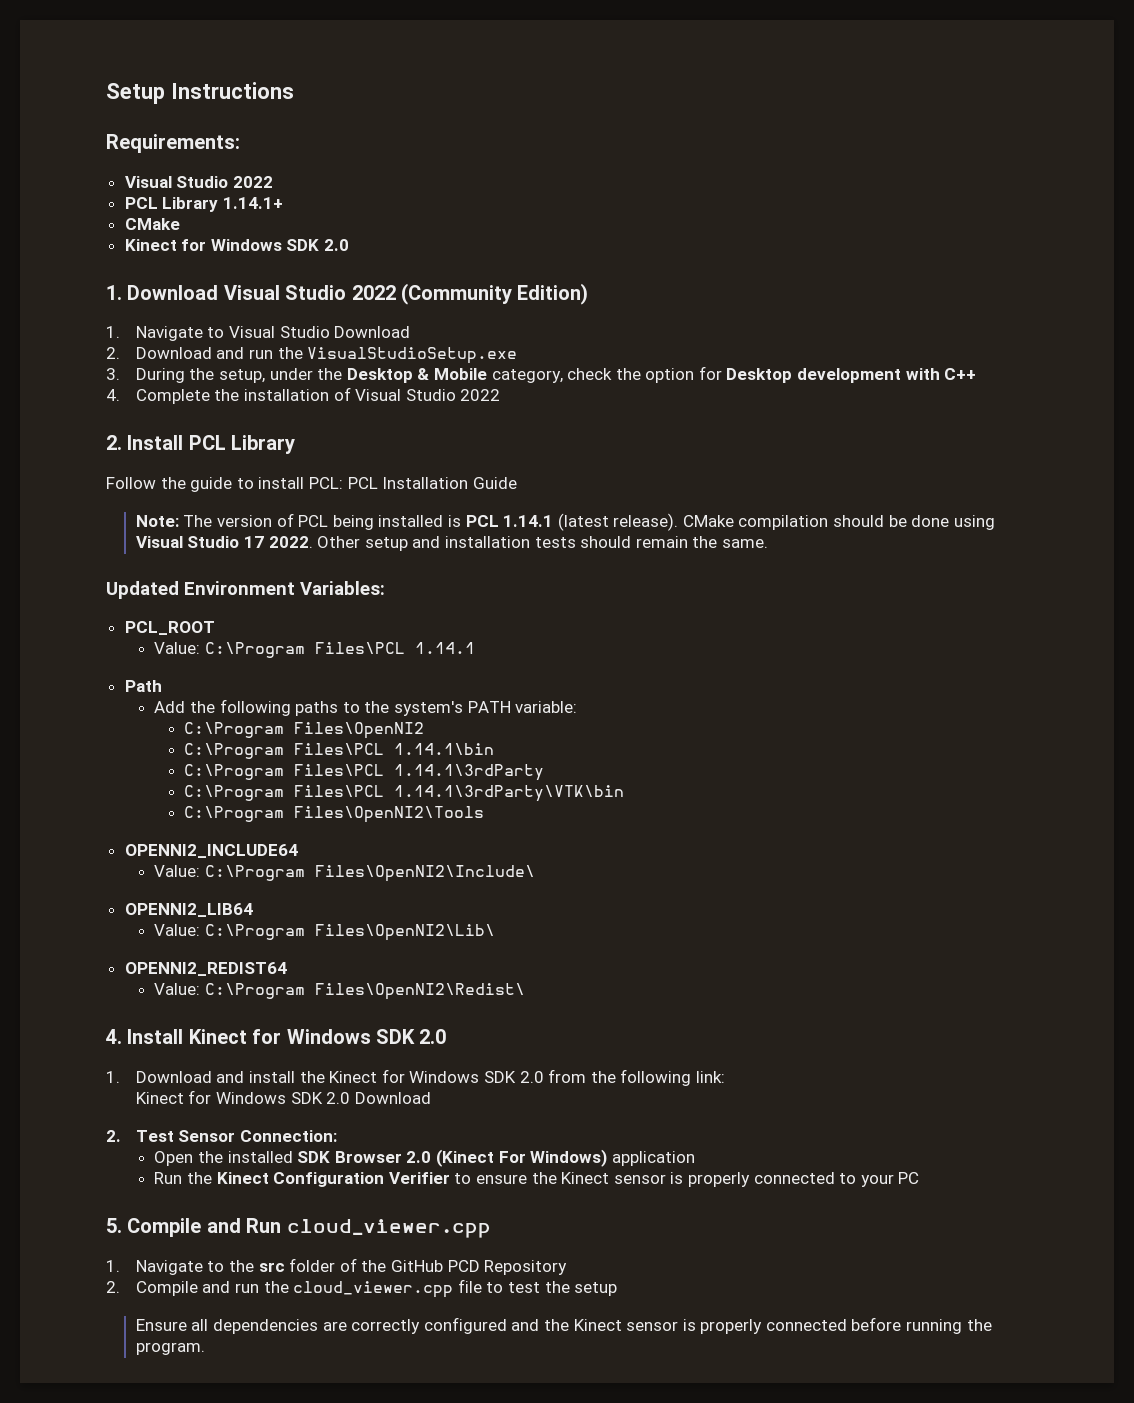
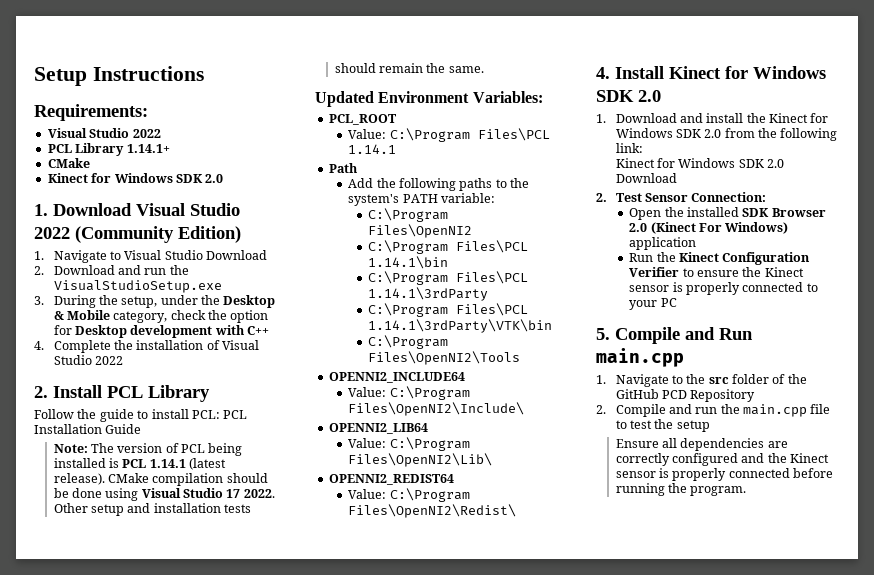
[286,1219,491,1238] cloud_viewer.cpp -> [596,348,684,367] main.cpp
[293,1281,454,1298] cloud_viewer.cpp -> [743,404,808,417] main.cpp

